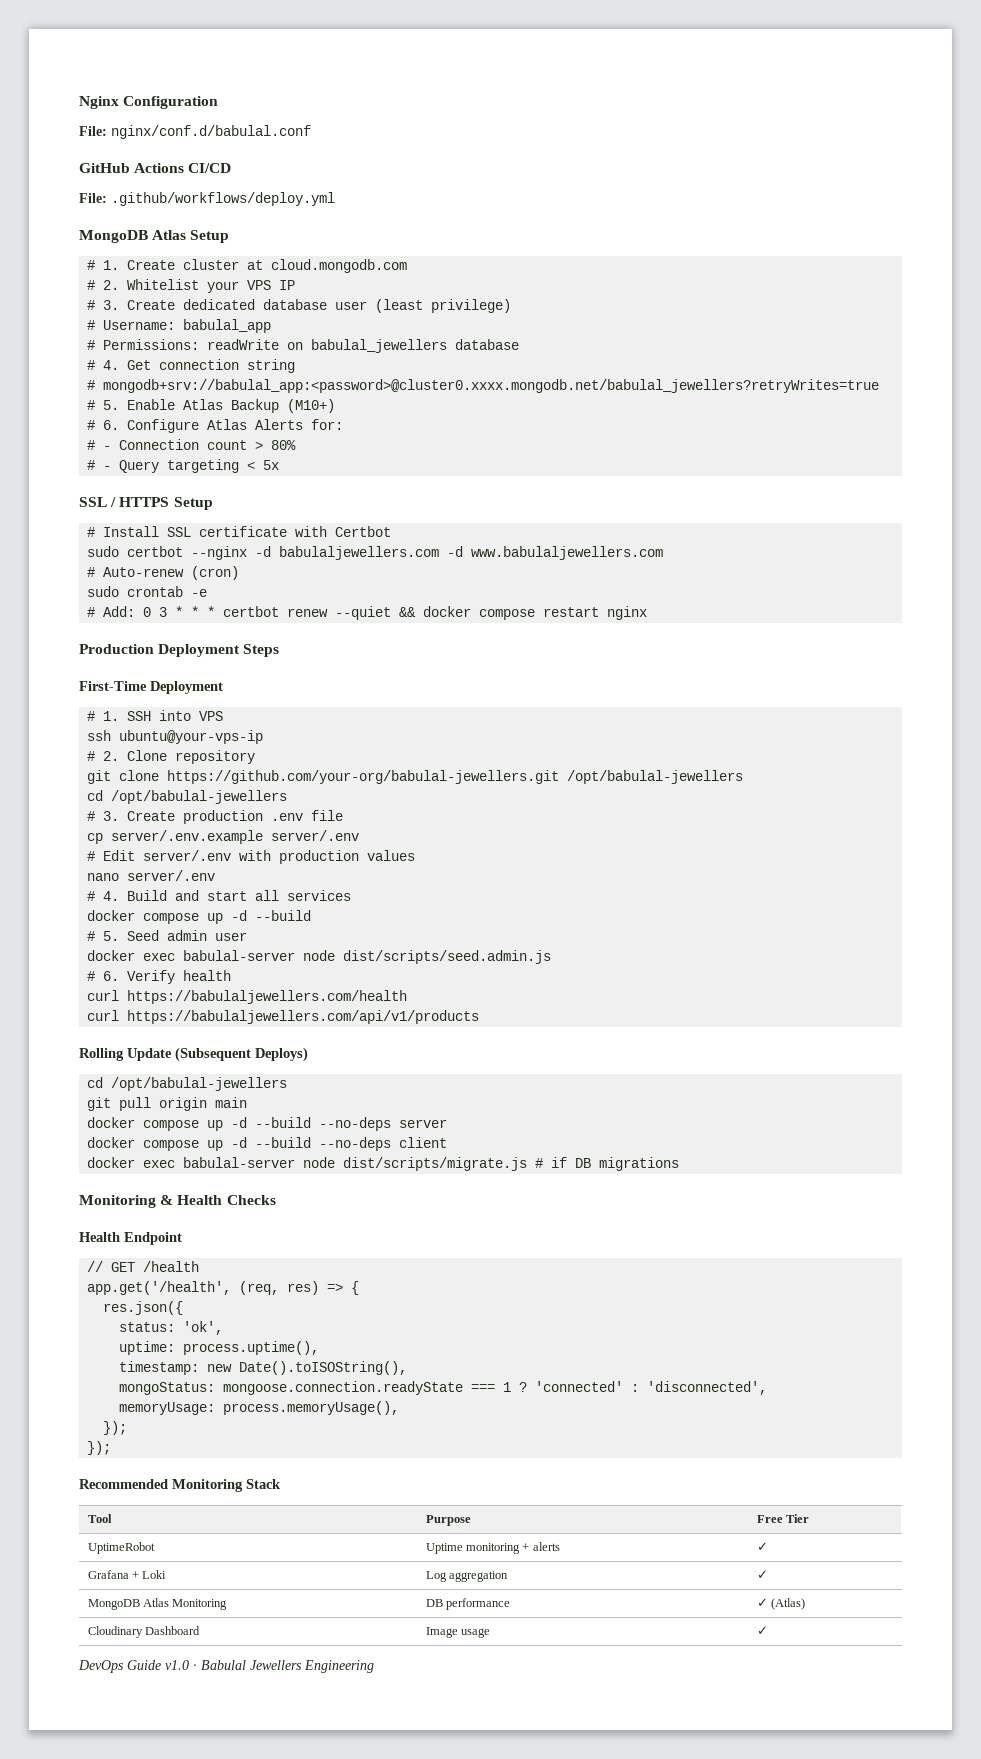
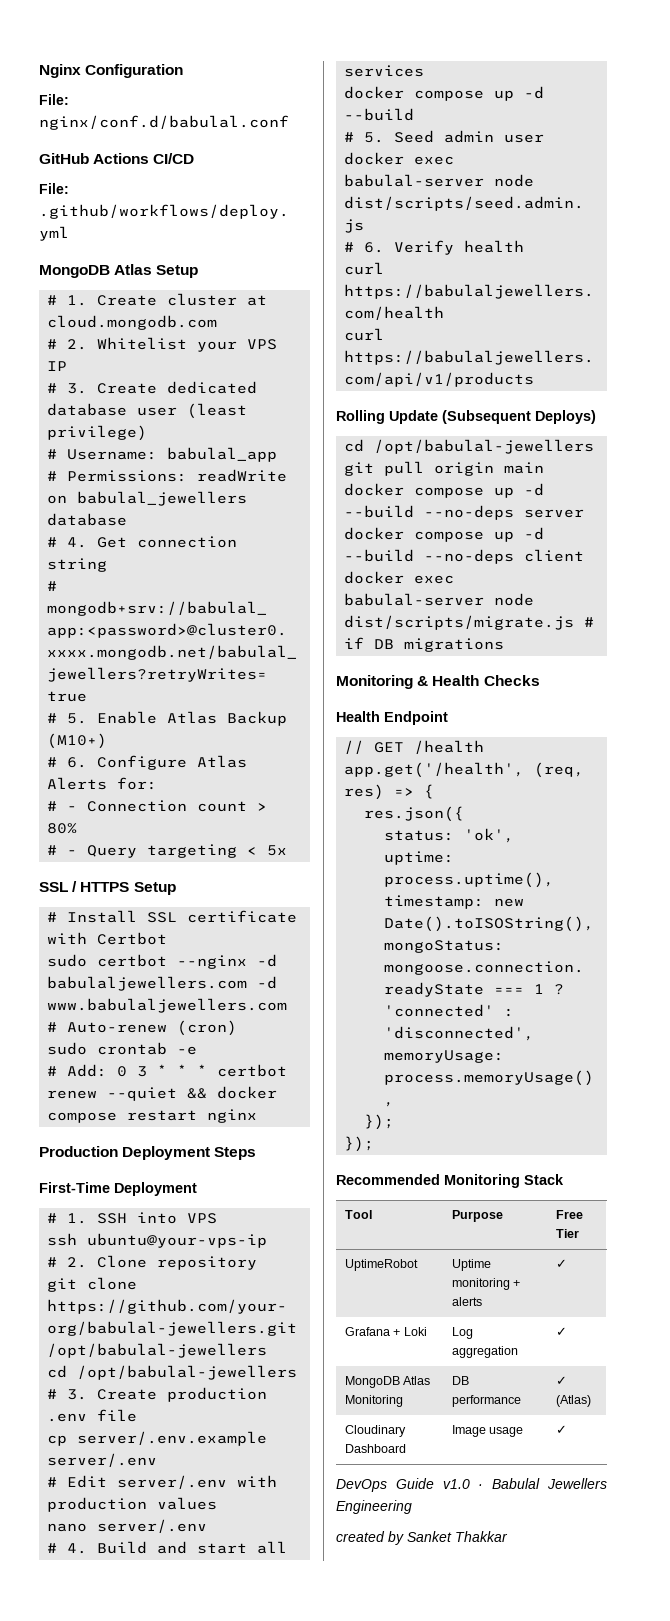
(374, 1666) none -> [336,1531,508,1545] // created by Sanket Thakkar

